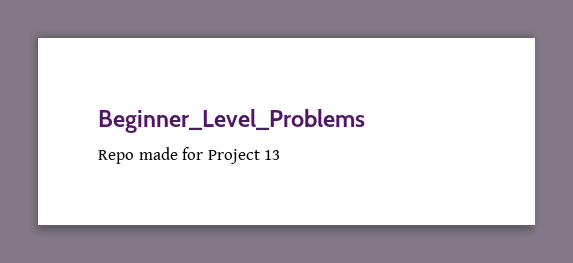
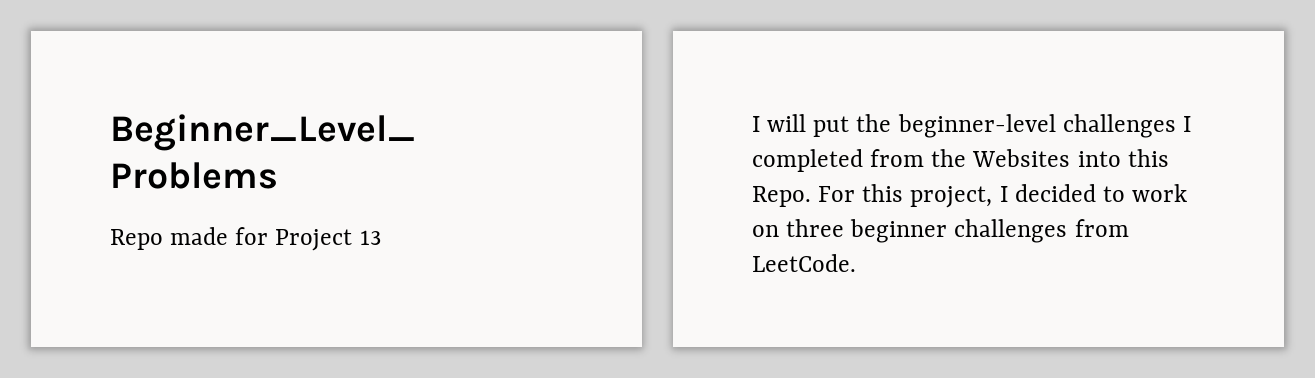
(281, 155) none -> [752,114,1191,138] [752,149,1169,172] [752,184,1188,208] [752,219,1129,243] [752,254,856,272] // I will put the beginner-level challenges I completed from the Websites into this Repo. For this project, I decided to work on three beginner challenges from LeetCode.

